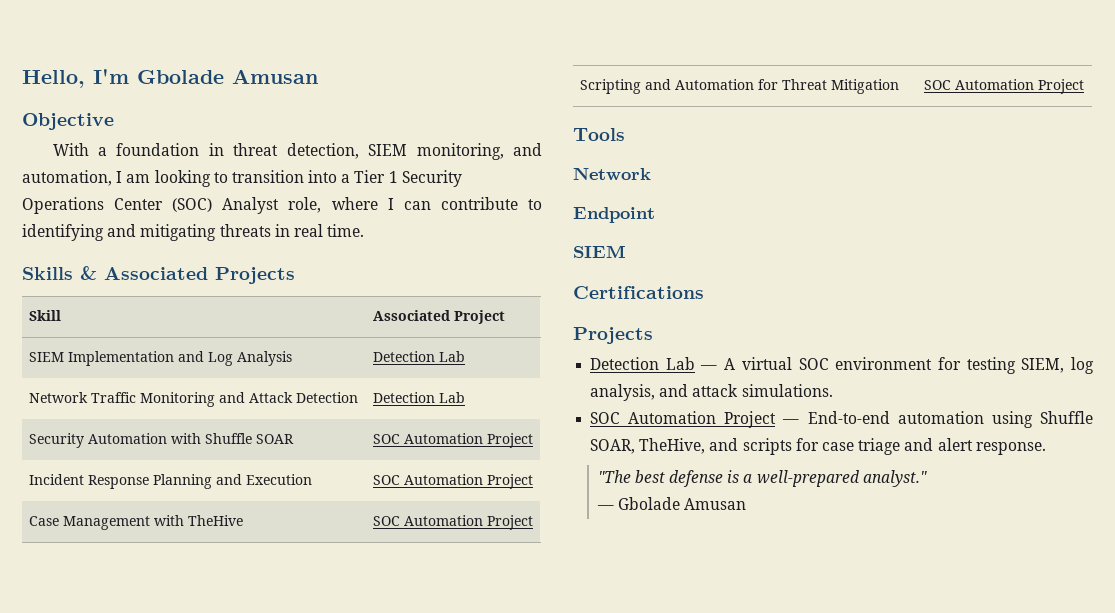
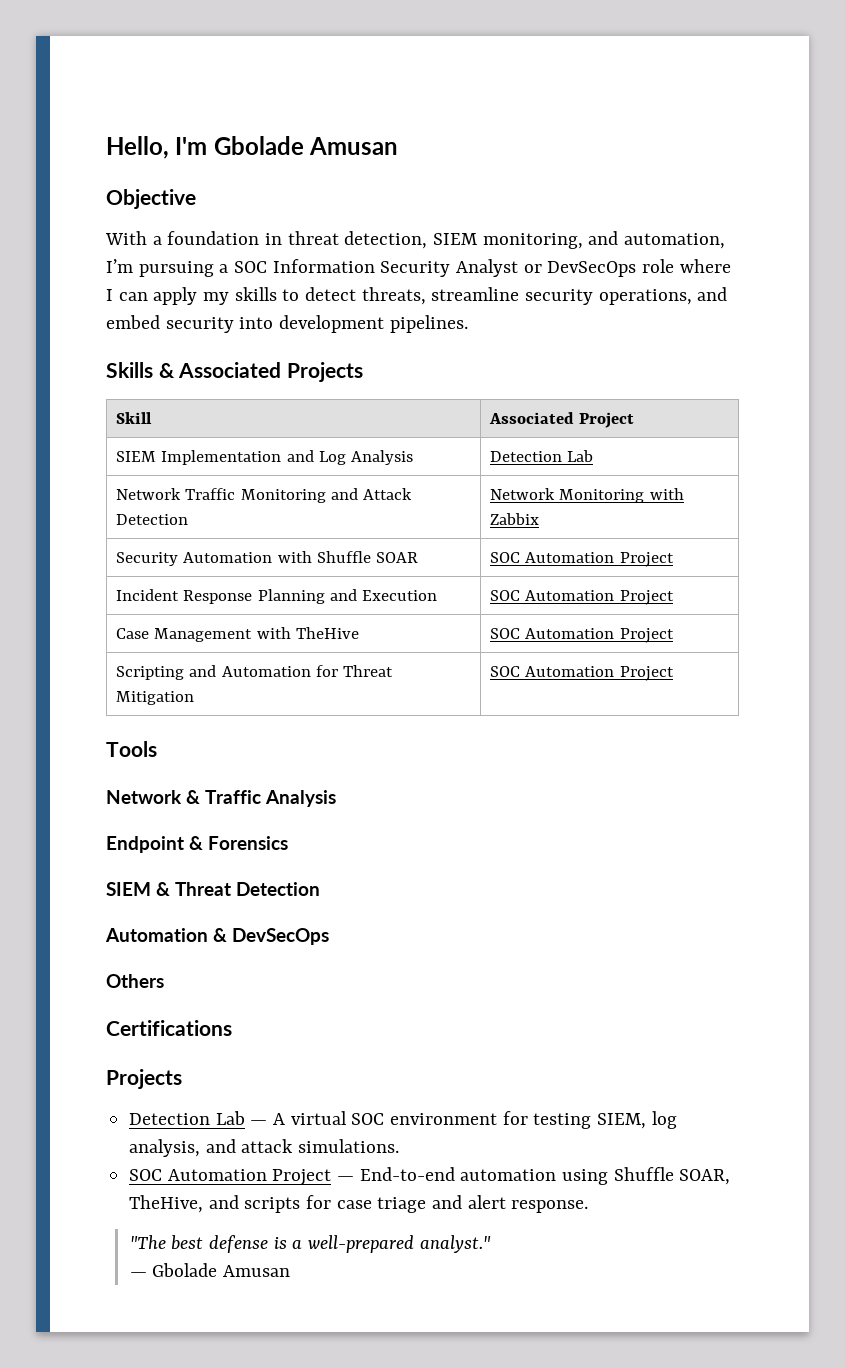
[116,170,462,187] [22,197,542,214] [22,224,365,241] I am looking to transition into a Tier 1 Security Operations Center (SOC) Analyst role, where I can contribute to identifying and mitigating threats in real time. -> [106,259,731,277] [106,287,728,305] [106,315,468,333] I’m pursuing a SOC Information Security Analyst or DevSecOps role where I can apply my skills to detect threats, streamline security operations, and embed security into development pipelines.
[372,392,465,403] Detection Lab -> [490,488,684,503] [490,513,540,525] Network Monitoring with Zabbix
(651, 173) none -> [186,790,336,807] & Traffic Analysis
[573,245,626,258] // SIEM -> [189,836,288,850] [106,882,320,896] [105,928,329,945] [106,974,164,988] & Forensics // SIEM & Threat Detection // Automation & DevSecOps // Others

